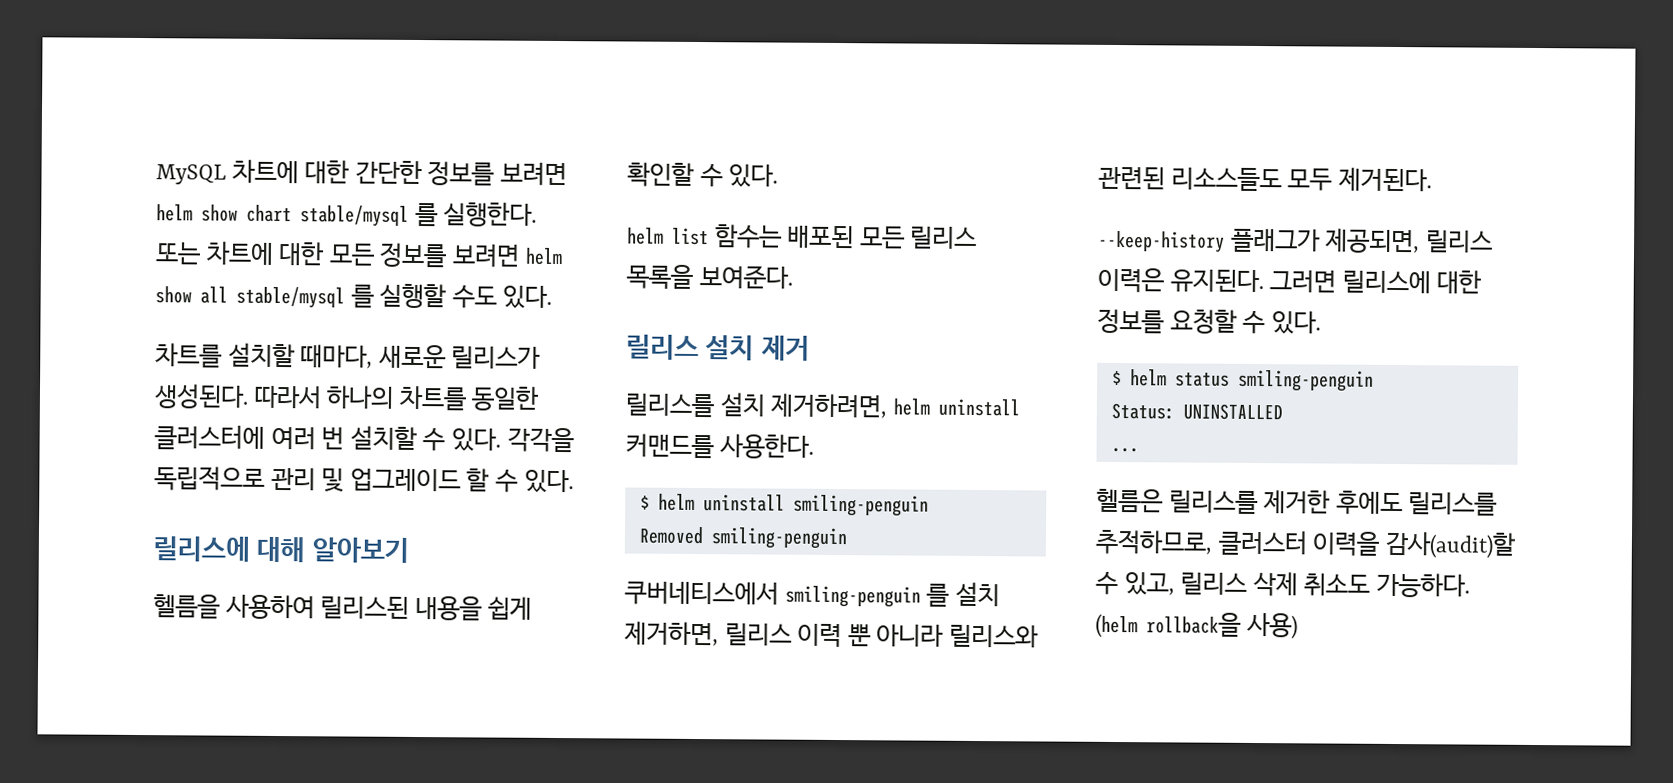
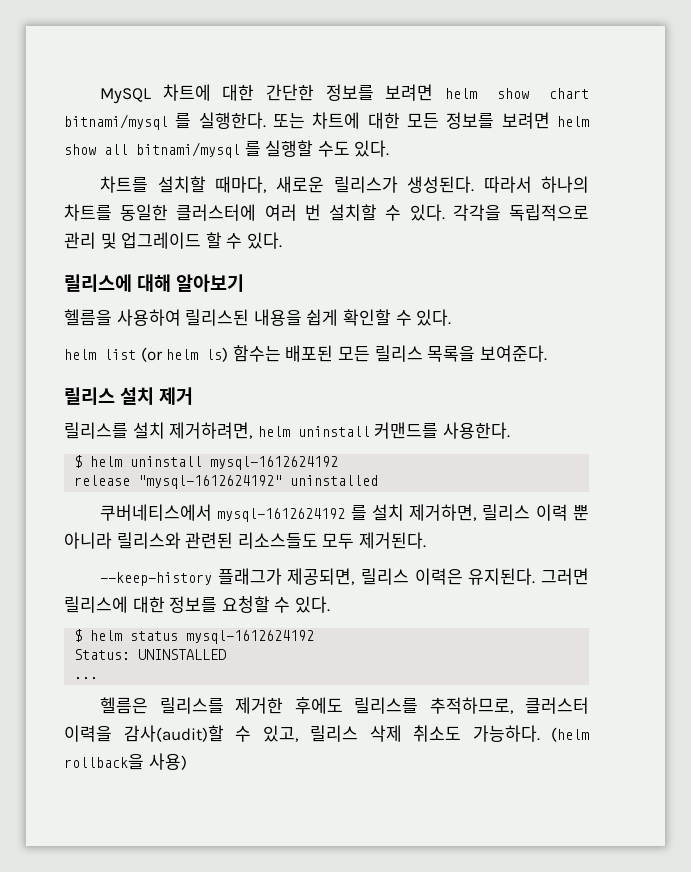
[300,205,409,227] stable/mysql -> [64,114,168,130] bitnami/mysql
[236,286,345,309] stable/mysql -> [136,142,240,158] bitnami/mysql
(709, 236) none -> [140,347,229,362] (or helm ls)
[792,494,929,517] [638,526,848,550] smiling-penguin // Removed smiling-penguin -> [210,456,339,470] [74,475,379,489] mysql-1612624192 // release "mysql-1612624192" uninstalled
[784,585,921,608] smiling-penguin -> [217,508,346,522] mysql-1612624192
[1237,369,1374,392] smiling-penguin -> [186,630,315,644] mysql-1612624192

